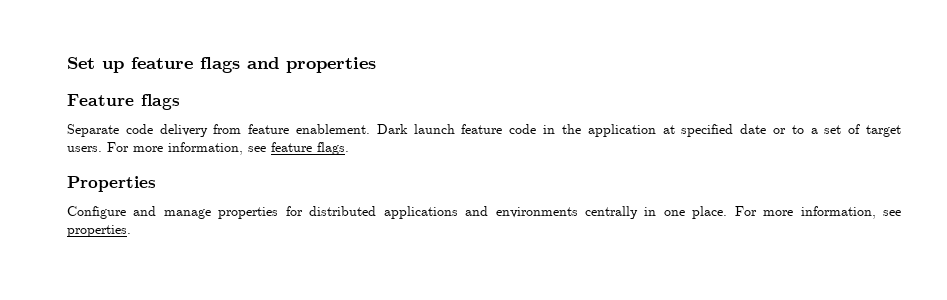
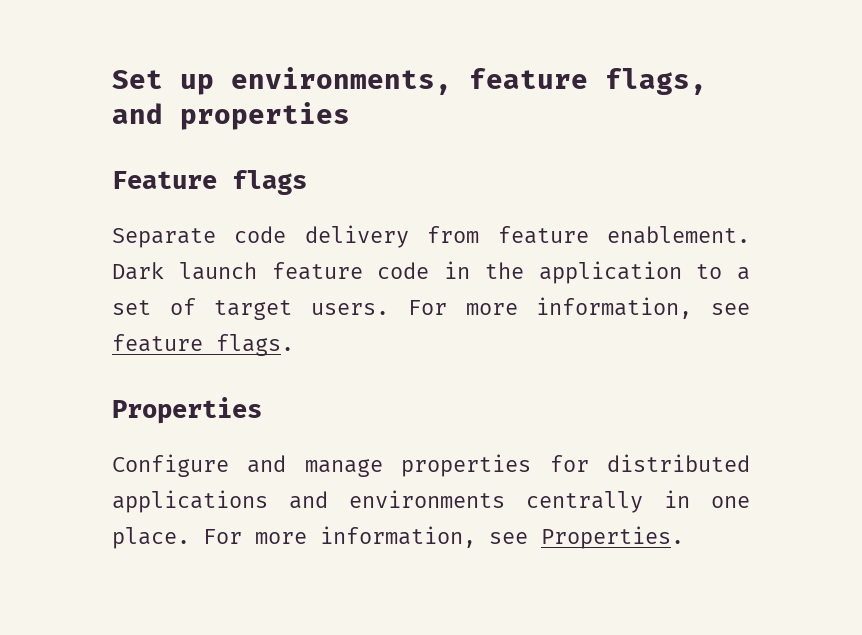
[131,57,240,73] feature flags -> [231,67,707,95] environments, feature flags,
[662,124,786,137] at specified date or -> (682, 272) none
[67,225,131,237] properties. -> [541,526,684,549] Properties.

